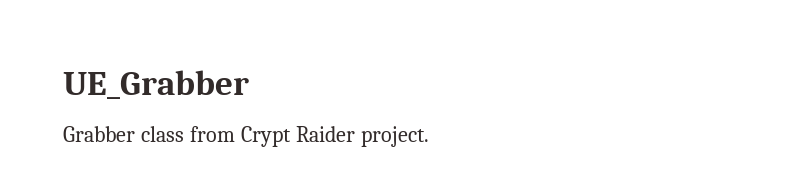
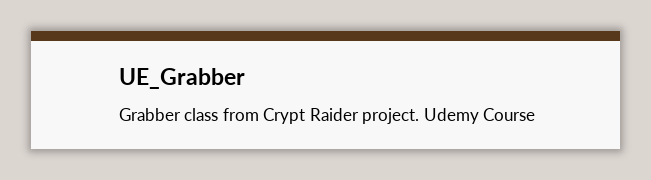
(429, 136) none -> [423,108,536,124] Udemy Course

